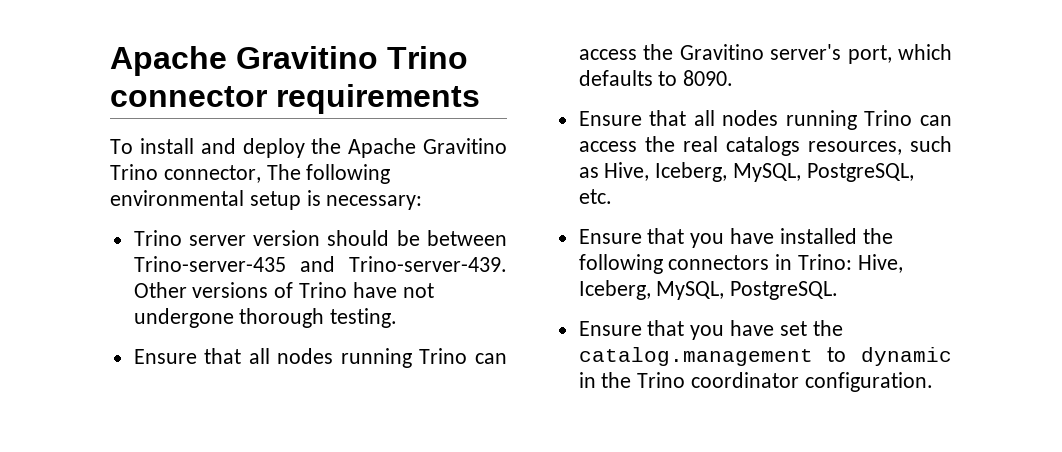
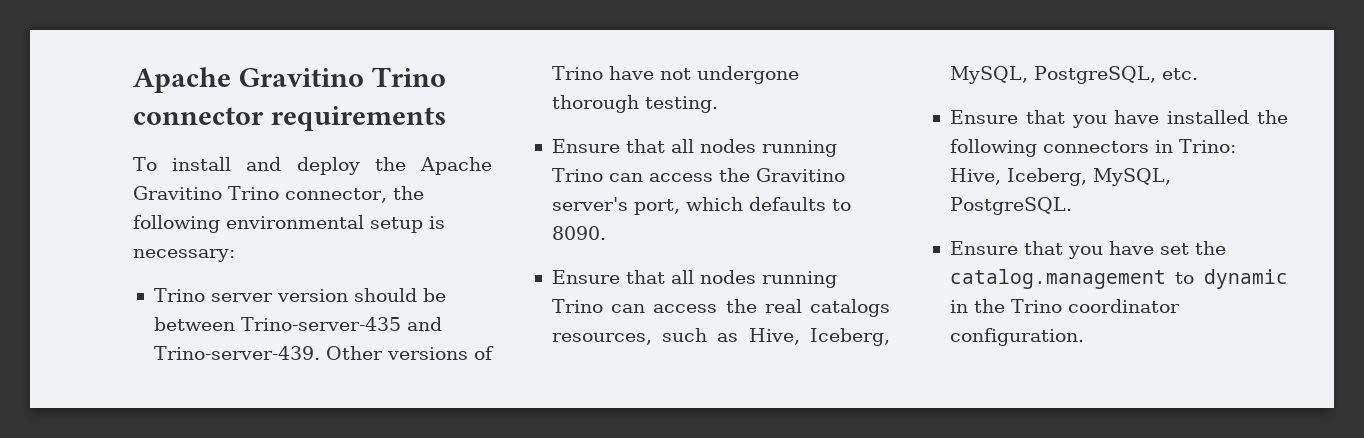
[266,164,301,180] The -> [392,186,424,200] the

